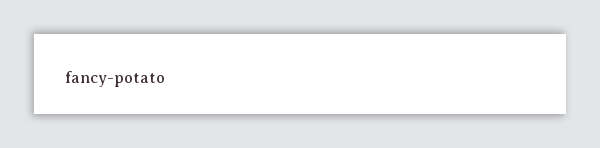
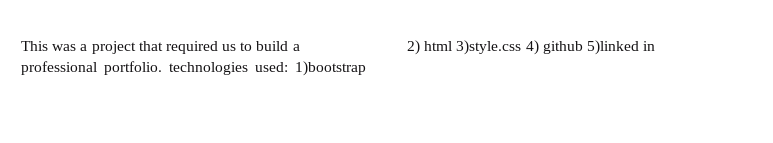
[65,71,165,87] fancy-potato -> [21,41,300,54] [21,61,366,76] [407,40,656,55] This was a project that required us to build a professional portfolio. technologies used: 1)bootstrap 2) html 3)style.css 4) github 5)linked in

